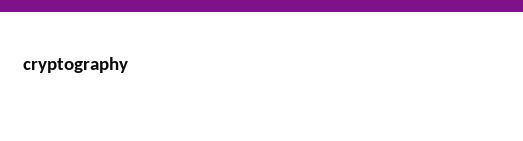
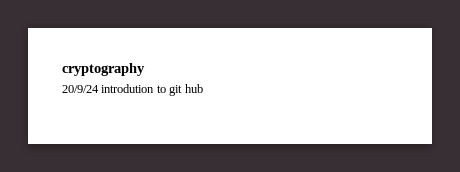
(128, 65) none -> [62,84,203,96] // 20/9/24 introdution to git hub

